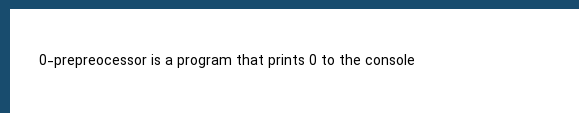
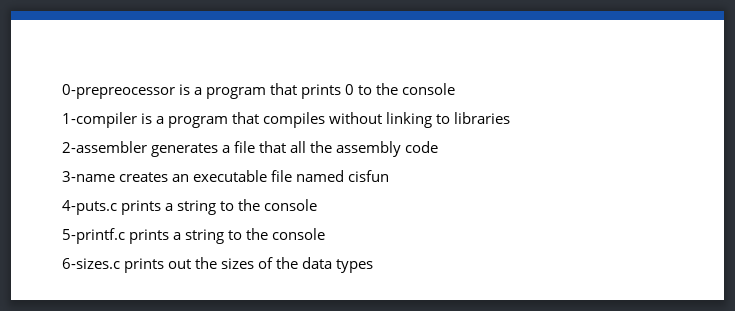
(415, 59) none -> [62,112,511,128] [62,141,439,157] [62,170,390,182] [62,199,318,215] [62,228,326,244] [62,257,374,273] // 1-compiler is a program that compiles without linking to libraries // 2-assembler generates a file that all the assembly code // 3-name creates an executable file named cisfun // 4-puts.c prints a string to the console // 5-printf.c prints a string to the console // 6-sizes.c prints out the sizes of the data types

